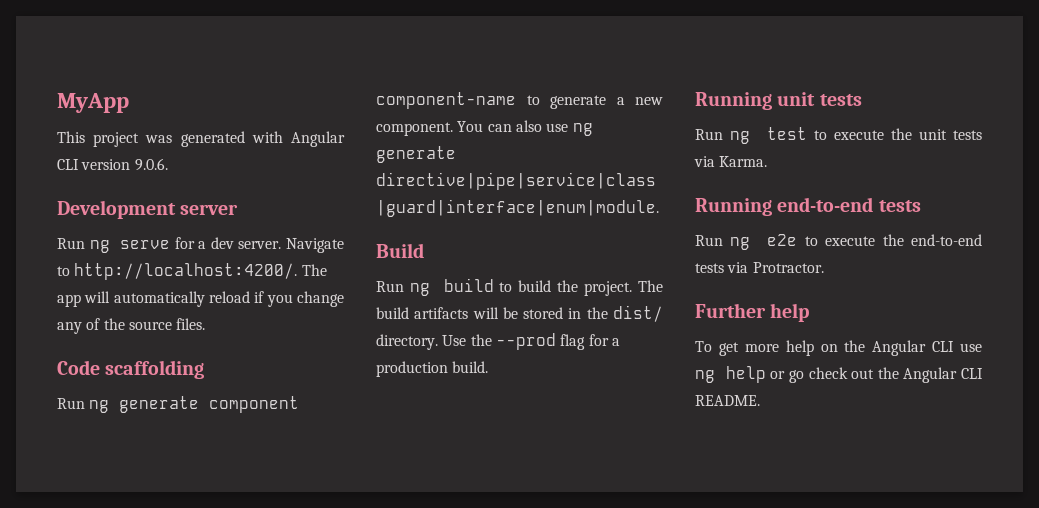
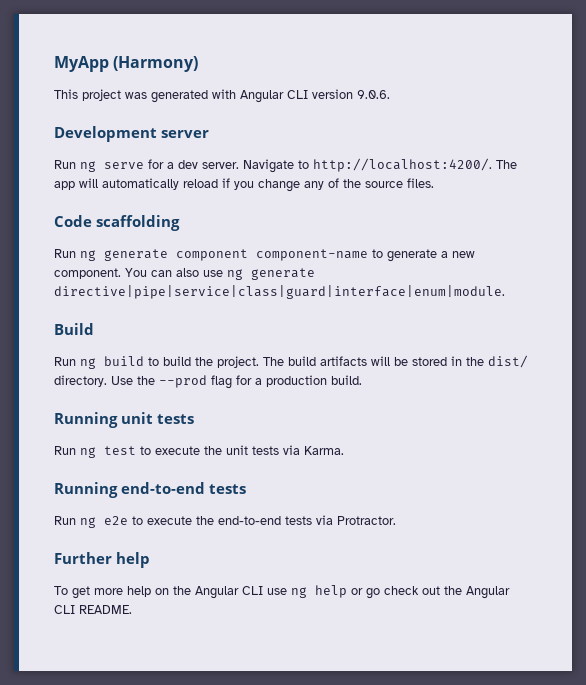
(129, 103) none -> [113,56,199,72] (Harmony)

